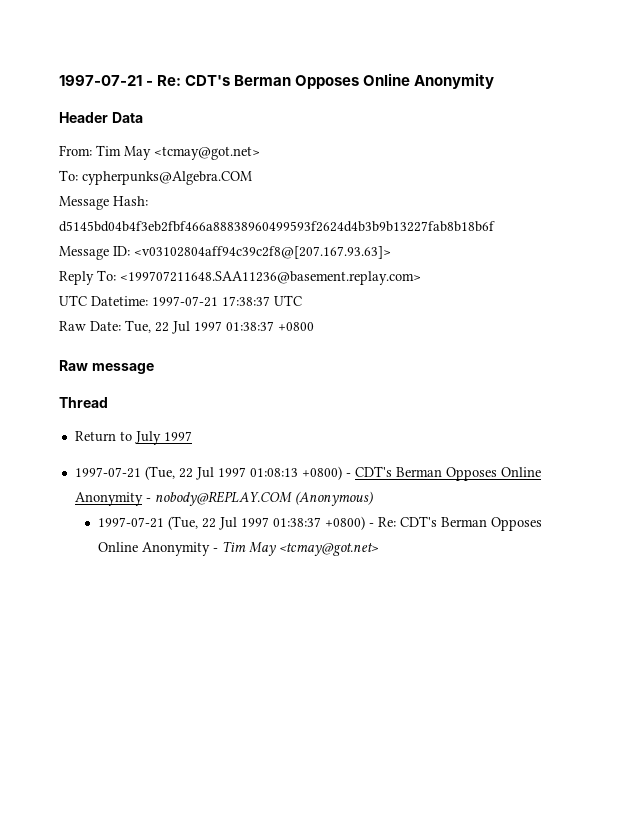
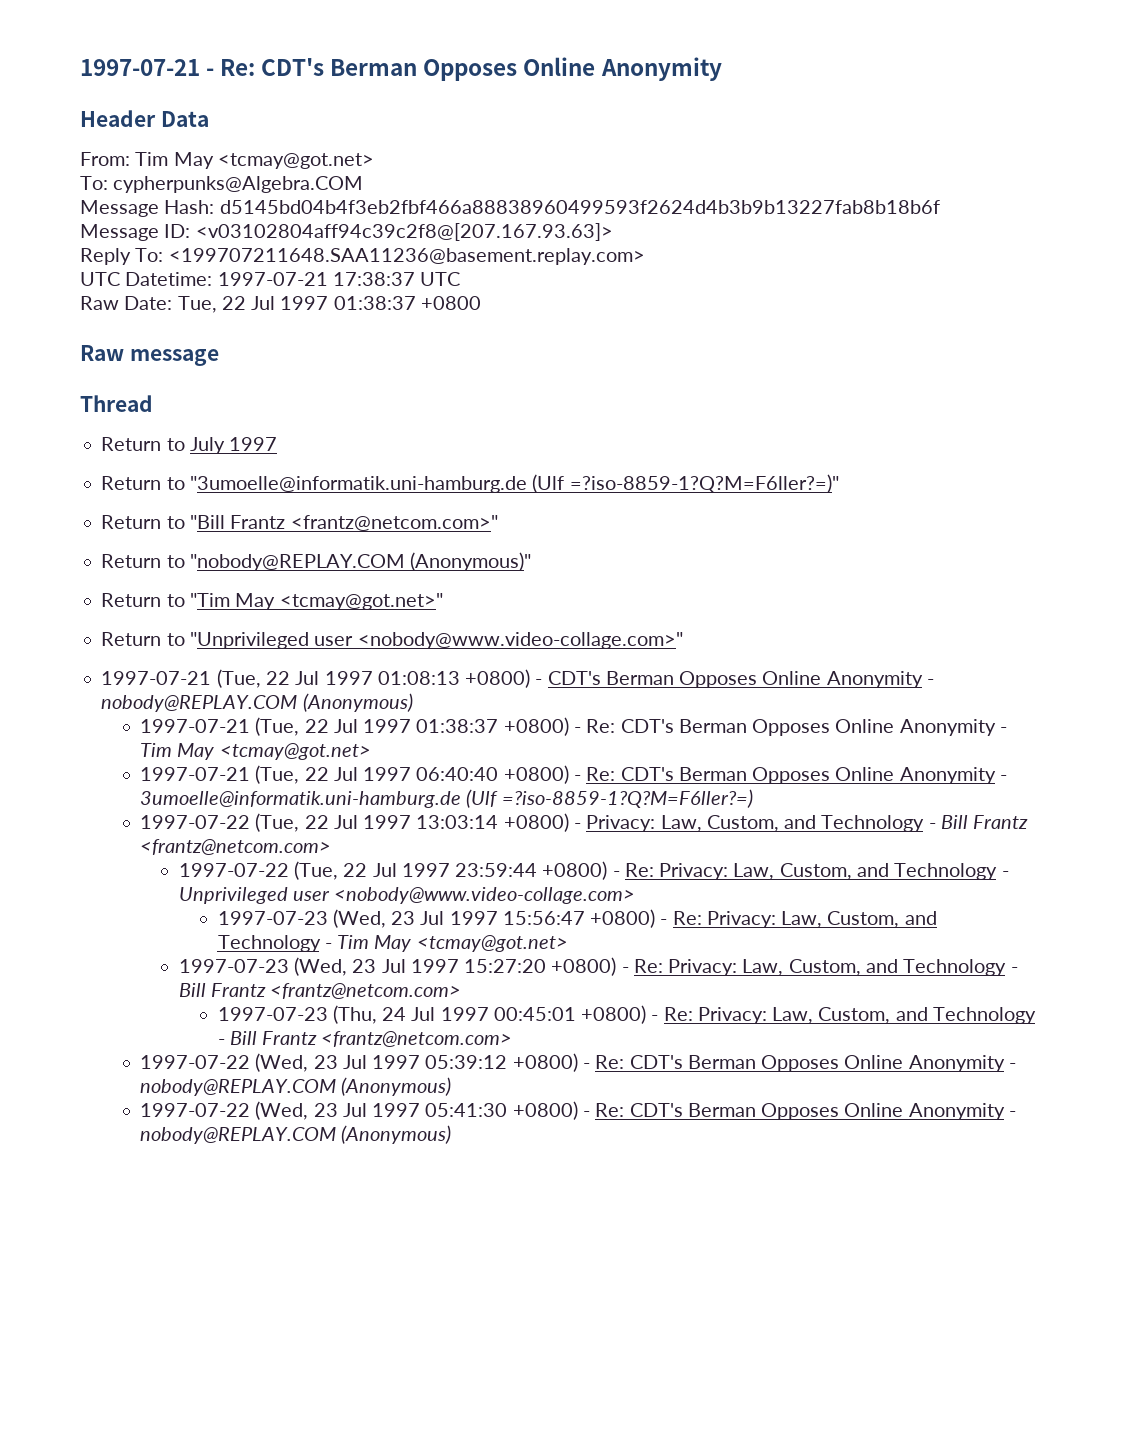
(192, 436) none -> [101,474,839,493] [101,515,498,531] [101,552,532,571] [101,593,443,610] [101,632,683,649] // Return to "3umoelle@informatik.uni-hamburg.de (Ulf =?iso-8859-1?Q?M=F6ller?=)" // Return to "Bill Frantz <frantz@netcom.com>" // Return to "nobody@REPLAY.COM (Anonymous)" // Return to "Tim May <tcmay@got.net>" // Return to "Unprivileged user <nobody@www.video-collage.com>"
(380, 549) none -> [140,765,1007,784] [140,789,753,808] [140,813,1029,832] [140,839,332,855] [178,861,1009,880] [178,887,636,904] [217,909,937,928] [217,935,568,952] [178,957,1018,976] [178,983,462,999] [217,1005,1036,1024] [217,1031,513,1047] [140,1053,1016,1072] [140,1077,452,1096] [140,1101,1016,1120] [140,1125,452,1144] // 1997-07-21 (Tue, 22 Jul 1997 06:40:40 +0800) - Re: CDT's Berman Opposes Online Anonymity - 3umoelle@informatik.uni-hamburg.de (Ulf =?iso-8859-1?Q?M=F6ller?=) // 1997-07-22 (Tue, 22 Jul 1997 13:03:14 +0800) - Privacy: Law, Custom, and Technology - Bill Frantz <frantz@netcom.com> // 1997-07-22 (Tue, 22 Jul 1997 23:59:44 +0800) - Re: Privacy: Law, Custom, and Technology - Unprivileged user <nobody@www.video-collage.com> // 1997-07-23 (Wed, 23 Jul 1997 15:56:47 +0800) - Re: Privacy: Law, Custom, and Technology - Tim May <tcmay@got.net> // 1997-07-23 (Wed, 23 Jul 1997 15:27:20 +0800) - Re: Privacy: Law, Custom, and Technology - Bill Frantz <frantz@netcom.com> // 1997-07-23 (Thu, 24 Jul 1997 00:45:01 +0800) - Re: Privacy: Law, Custom, and Technology - Bill Frantz <frantz@netcom.com> // 1997-07-22 (Wed, 23 Jul 1997 05:39:12 +0800) - Re: CDT's Berman Opposes Online Anonymity - nobody@REPLAY.COM (Anonymous) // 1997-07-22 (Wed, 23 Jul 1997 05:41:30 +0800) - Re: CDT's Berman Opposes Online Anonymity - nobody@REPLAY.COM (Anonymous)

